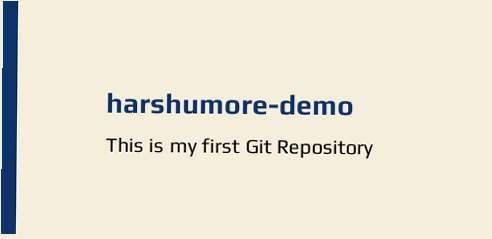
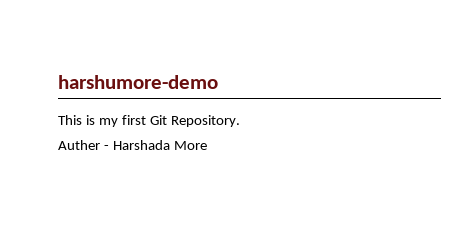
[276,139,374,160] Repository -> [170,115,240,127] [58,140,207,150] Repository. // Auther - Harshada More

